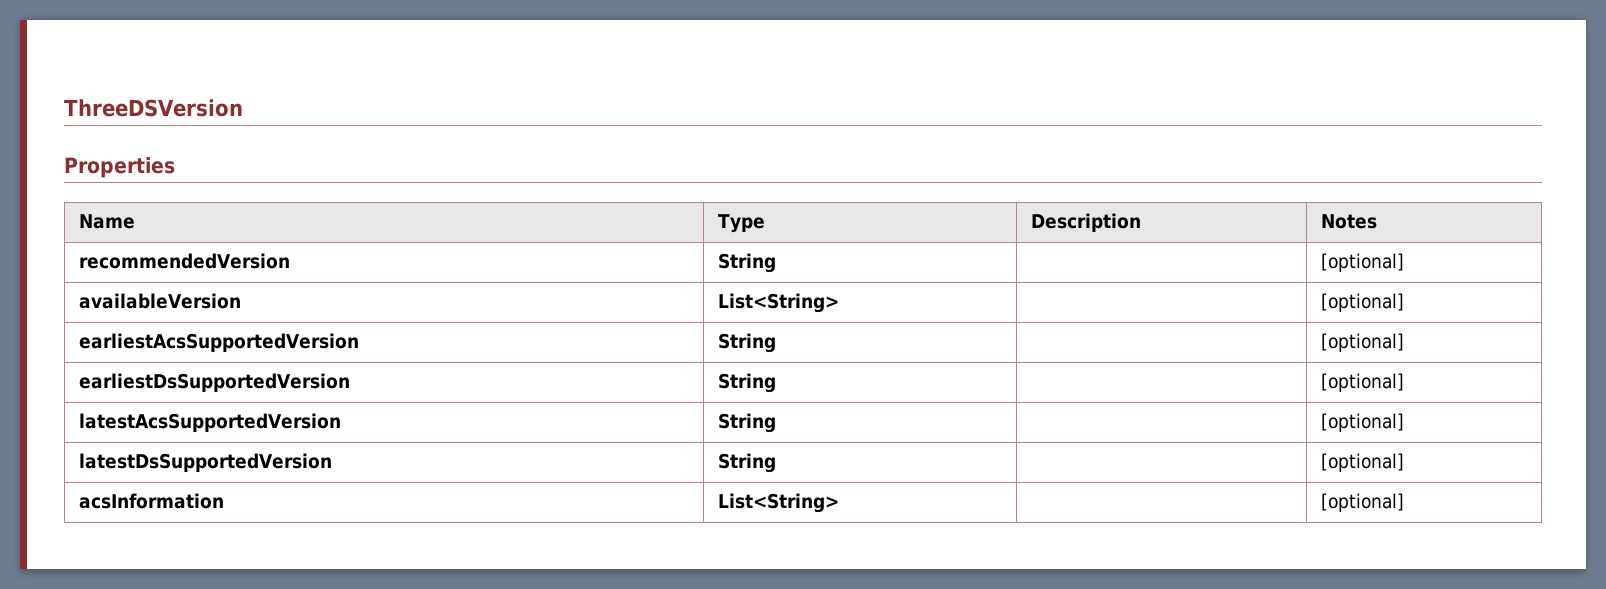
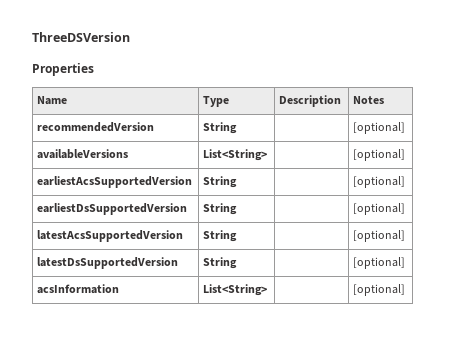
[79,293,242,309] availableVersion -> [37,149,129,159] availableVersions

